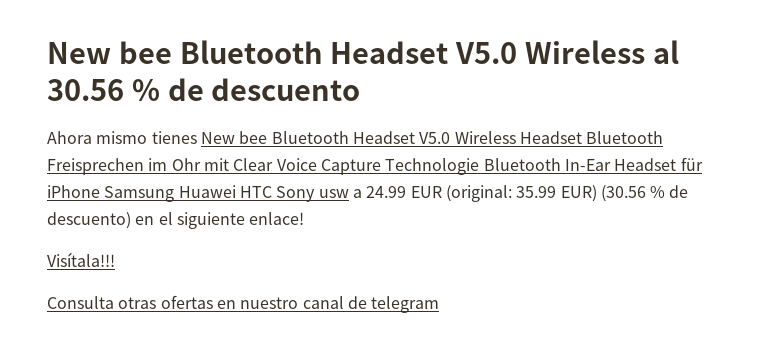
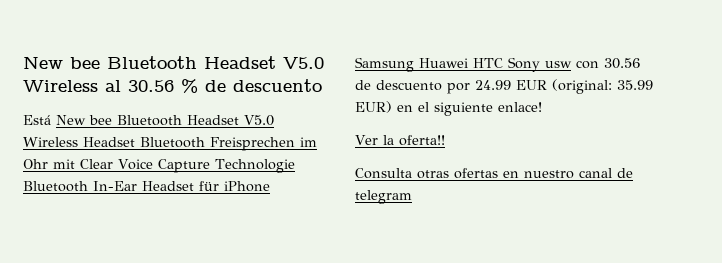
[47,131,197,144] Ahora mismo tienes -> [23,115,51,125] Está
[352,189,362,198] a -> [576,58,640,69] [355,80,470,94] con 30.56 de descuento por
[600,185,689,202] [47,212,131,229] (30.56 % de descuento) -> (392, 107) none
[47,252,115,267] Visítala!!! -> [355,135,445,146] Ver la oferta!!

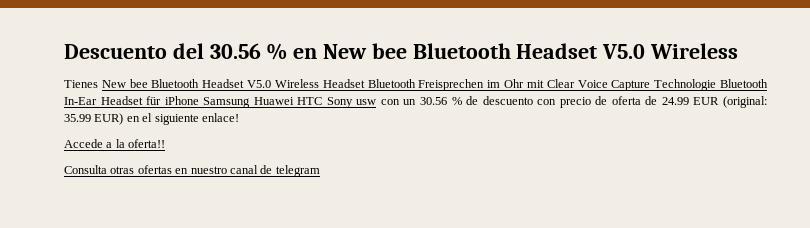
[23,56,324,69] [23,79,322,93] [23,115,51,125] New bee Bluetooth Headset V5.0 Wireless al 30.56 % de descuento // Está -> [64,43,739,60] [64,80,98,88] Descuento del 30.56 % en New bee Bluetooth Headset V5.0 Wireless // Tienes
[604,58,640,69] [355,80,470,94] 30.56 de descuento por -> [403,96,658,108] un 30.56 % de descuento con precio de oferta de
[355,135,378,145] Ver -> [64,139,113,148] Accede a

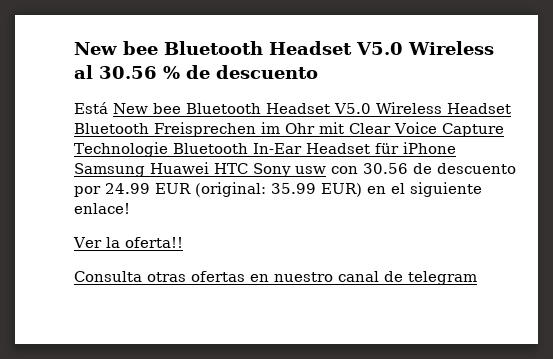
[64,43,739,60] [64,80,98,88] Descuento del 30.56 % en New bee Bluetooth Headset V5.0 Wireless // Tienes -> [74,41,494,55] [74,65,318,79] [74,102,108,114] New bee Bluetooth Headset V5.0 Wireless al 30.56 % de descuento // Está
[403,96,658,108] un 30.56 % de descuento con precio de oferta de -> [363,163,516,174] [74,186,101,197] 30.56 de descuento por
[64,139,113,148] Accede a -> [73,237,102,248] Ver

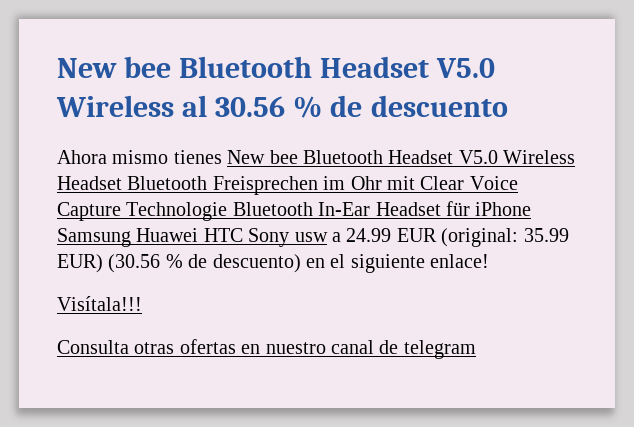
[74,102,108,114] Está -> [57,150,222,164] Ahora mismo tienes
[331,163,516,174] [74,186,101,197] con 30.56 de descuento por -> [332,232,341,242] a
(362, 190) none -> [108,254,301,273] (30.56 % de descuento)
[73,237,183,248] Ver la oferta!! -> [57,296,142,311] Visítala!!!

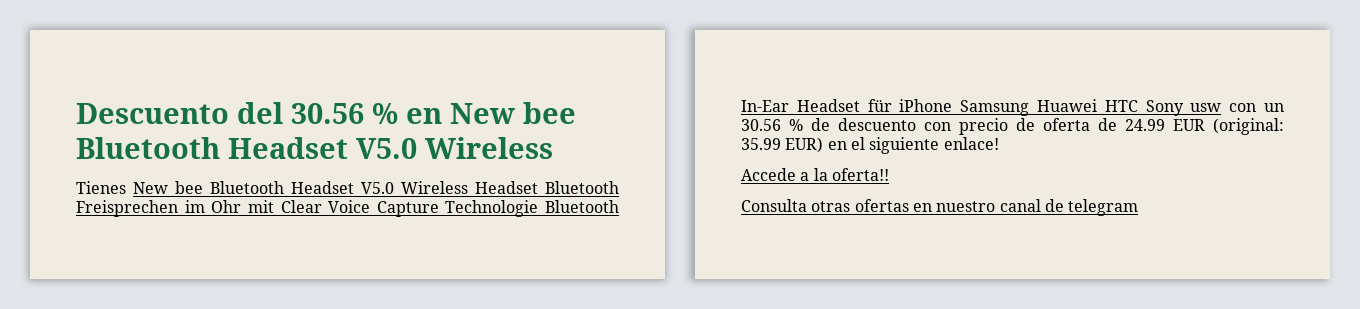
[57,56,496,78] [56,95,508,118] [57,150,222,164] New bee Bluetooth Headset V5.0 Wireless al 30.56 % de descuento // Ahora mismo tienes -> [76,102,576,124] [76,137,553,159] [76,181,126,194] Descuento del 30.56 % en New bee Bluetooth Headset V5.0 Wireless // Tienes
[332,232,341,242] a -> [1229,103,1284,112] [741,118,1117,135] con un 30.56 % de descuento con precio de oferta de
[108,254,301,273] (30.56 % de descuento) -> (824, 145) none
[57,296,142,311] Visítala!!! -> [741,168,889,181] Accede a la oferta!!

